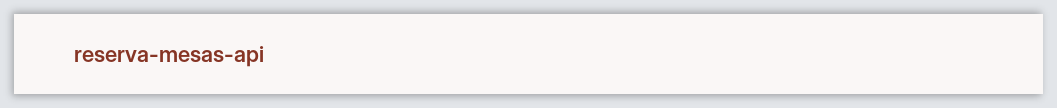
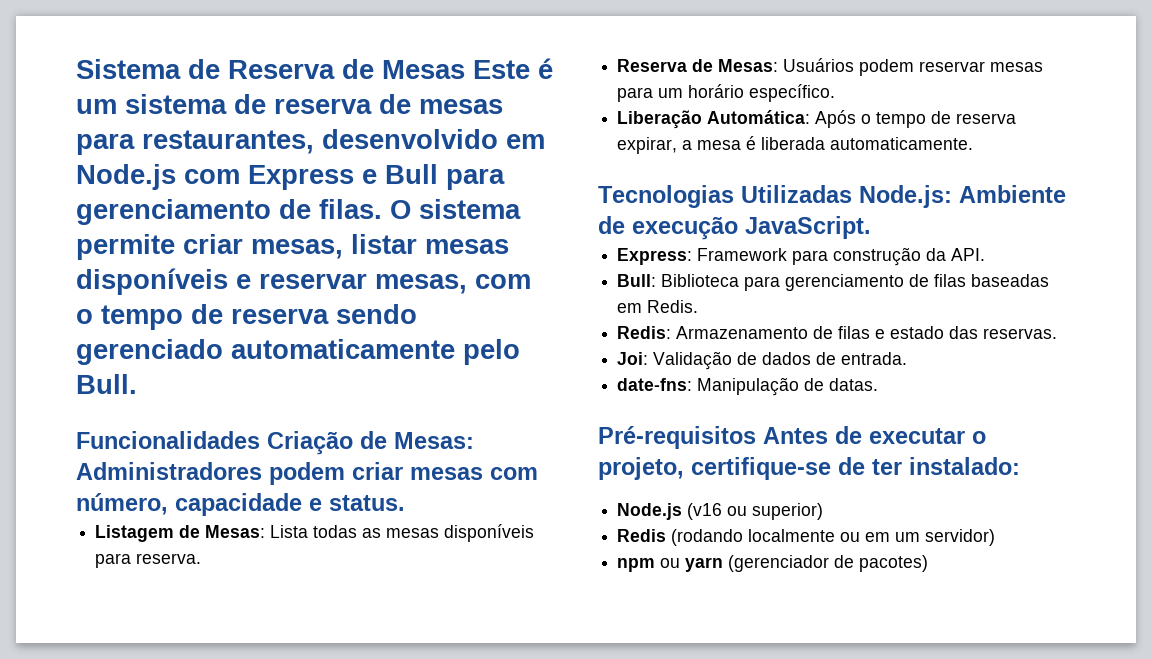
[74,46,264,67] reserva-mesas-api -> [76,58,553,79] [76,94,503,114] [76,129,545,155] [76,164,505,190] [76,199,521,225] [76,234,509,260] [76,268,531,295] [76,304,417,330] [76,339,520,365] [76,374,137,394] [76,431,474,455] [76,462,538,485] [76,493,405,516] [95,524,535,542] [95,553,202,568] [617,58,1044,76] [617,84,836,102] [617,110,1017,129] [617,136,974,154] [598,185,1066,208] [598,216,871,240] [617,247,986,266] [617,274,1050,291] [617,300,699,313] [617,326,1058,339] [617,351,908,370] [617,377,879,396] [598,426,986,449] [598,457,1020,480] [617,503,824,520] [617,529,996,546] [617,555,929,572] Sistema de Reserva de Mesas Este é um sistema de reserva de mesas para restaurantes, desenvolvido em Node.js com Express e Bull para gerenciamento de filas. O sistema permite criar mesas, listar mesas disponíveis e reservar mesas, com o tempo de reserva sendo gerenciado automaticamente pelo Bull. // Funcionalidades Criação de Mesas: Administradores podem criar mesas com número, capacidade e status. // Listagem de Mesas: Lista todas as mesas disponíveis para reserva. // Reserva de Mesas: Usuários podem reservar mesas para um horário específico. // Liberação Automática: Após o tempo de reserva expirar, a mesa é liberada automaticamente. // Tecnologias Utilizadas Node.js: Ambiente de execução JavaScript. // Express: Framework para construção da API. // Bull: Biblioteca para gerenciamento de filas baseadas em Redis. // Redis: Armazenamento de filas e estado das reservas. // Joi: Validação de dados de entrada. // date-fns: Manipulação de datas. // Pré-requisitos Antes de executar o projeto, certifique-se de ter instalado: // Node.js (v16 ou superior) // Redis (rodando localmente ou em um servidor) // npm ou yarn (gerenciador de pacotes)

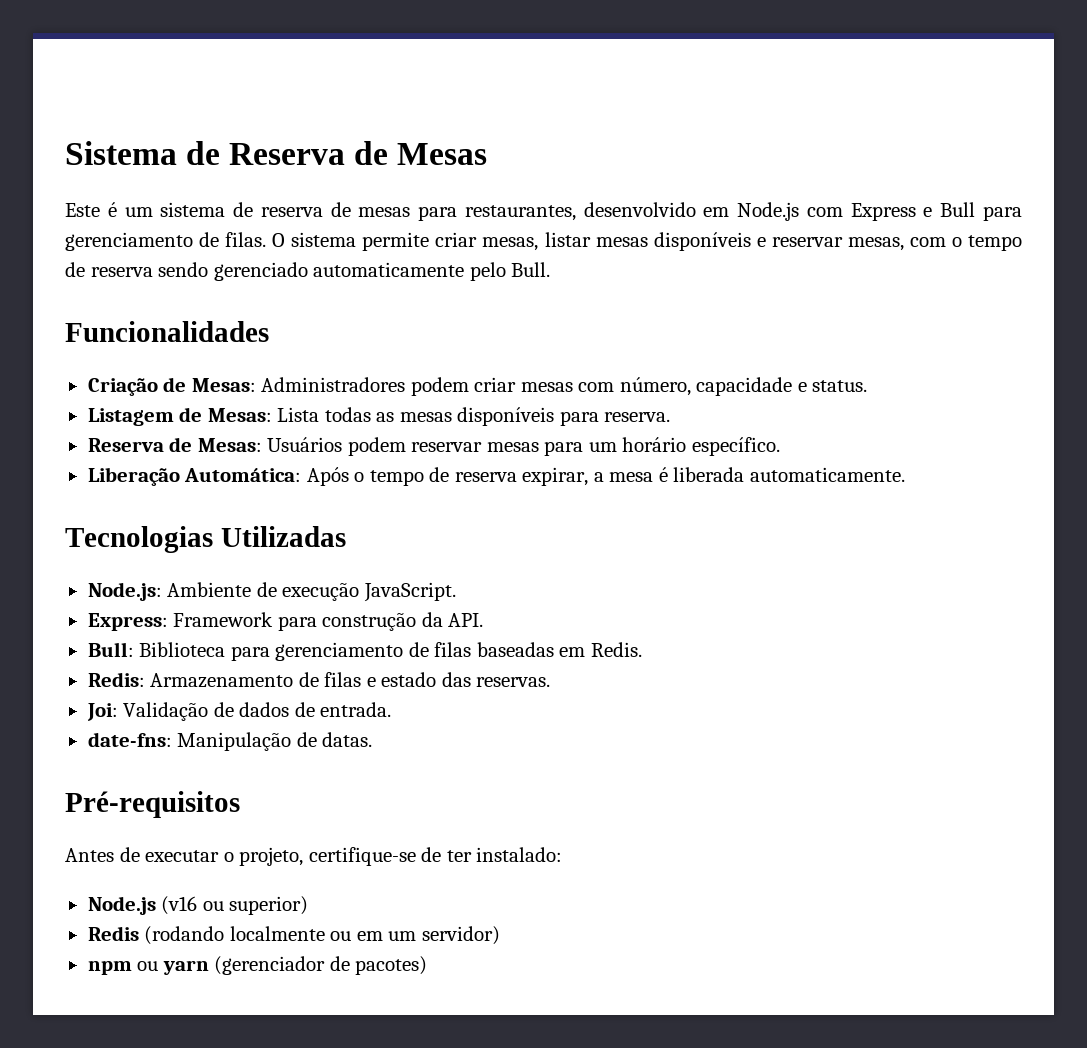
(465, 69) none -> (488, 154) //
(260, 440) none -> (269, 331) //
(852, 194) none -> (346, 536) //
(756, 437) none -> (240, 804) //

